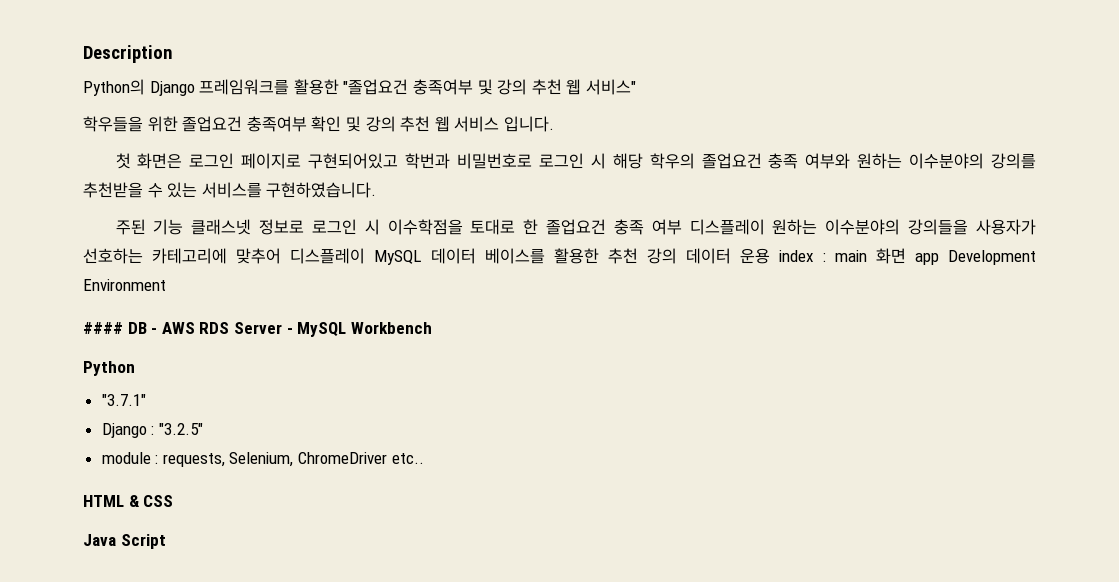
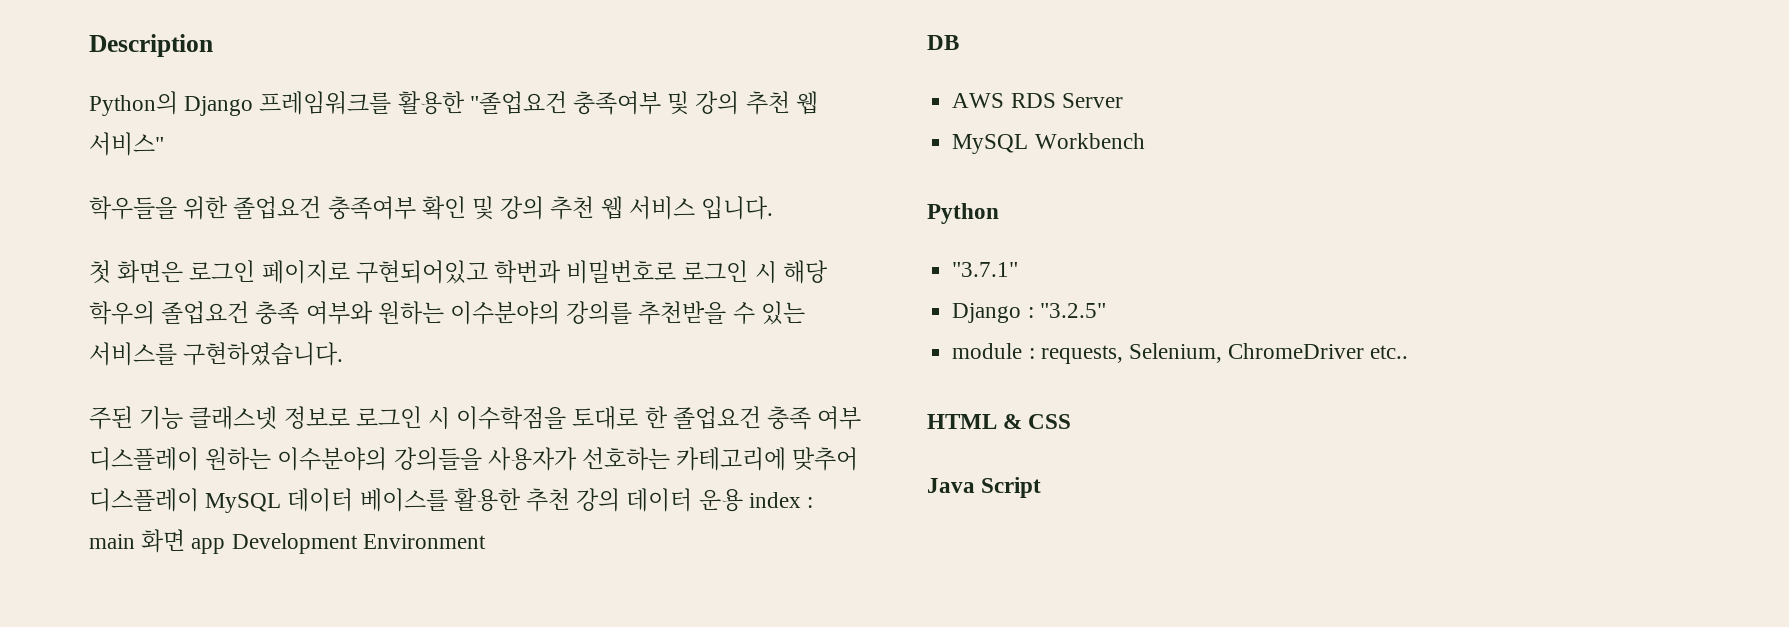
[83,322,123,334] #### -> (486, 541) none
[151,328,158,334] - -> (959, 42) //
[286,328,293,334] - -> (1123, 100) //

